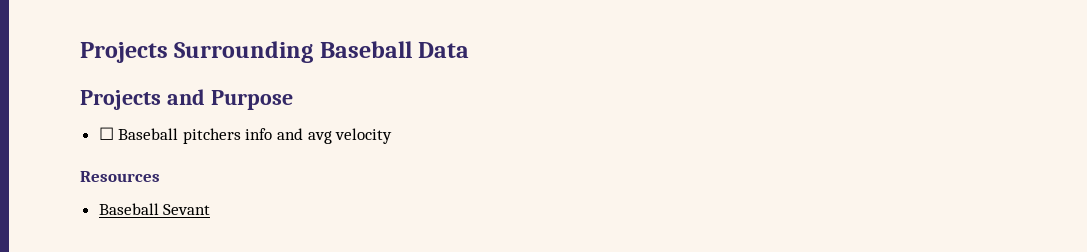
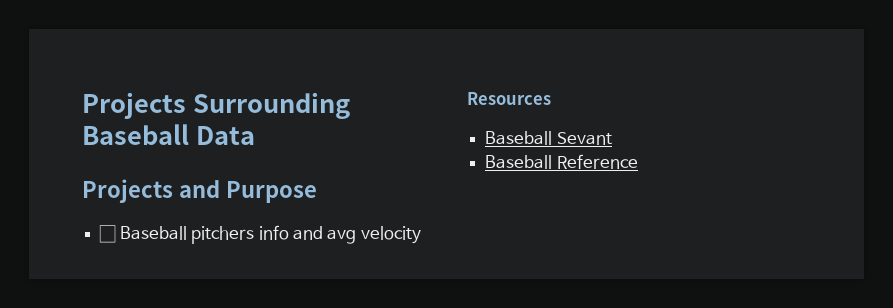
(211, 209) none -> [485,154,638,169] // Baseball Reference

